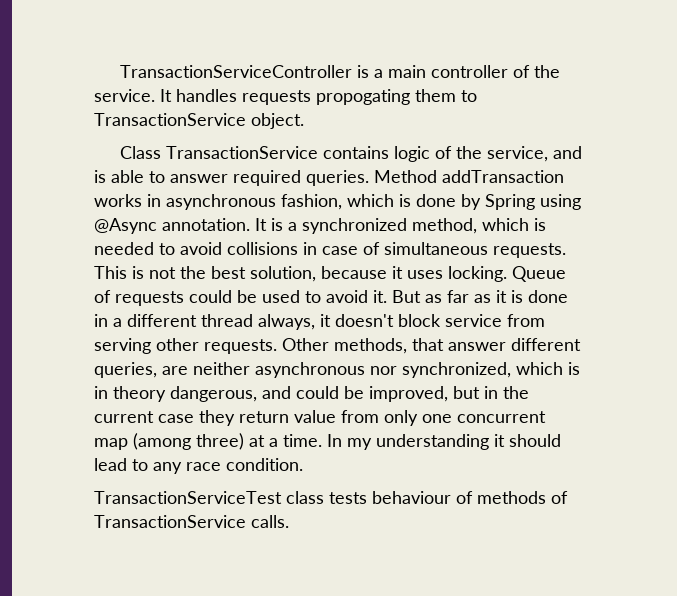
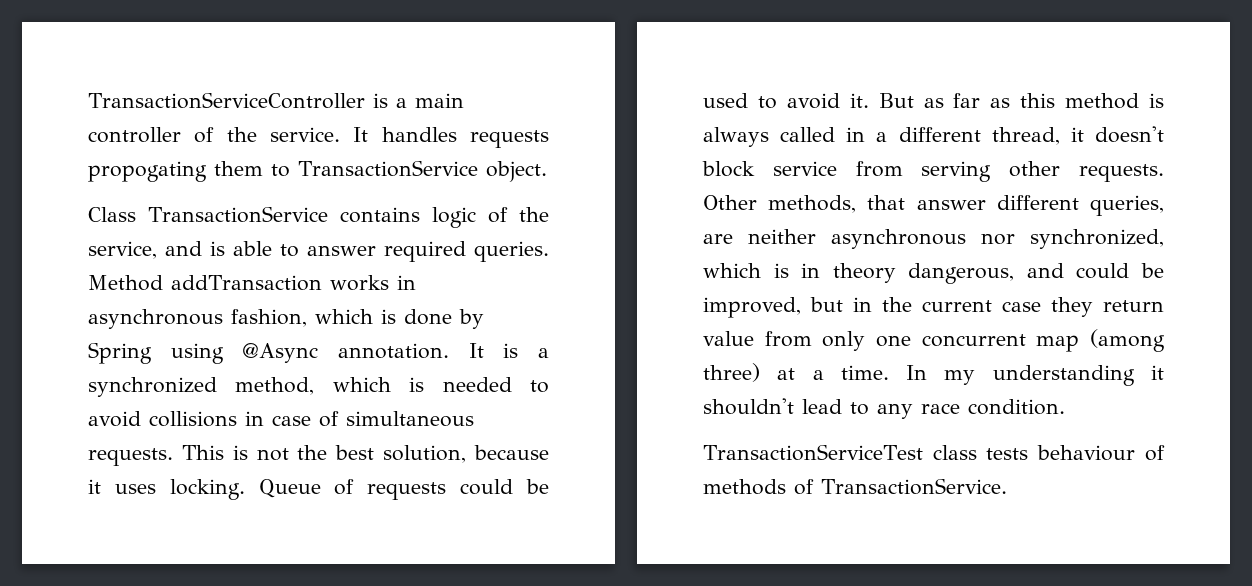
[496,290,568,303] it is done -> [1020,93,1164,109] [703,127,836,147] this method is always called
[201,314,315,330] thread always, -> [991,127,1060,145] thread,
[509,434,561,447] should -> [703,398,794,415] shouldn't
[94,515,289,528] TransactionService calls. -> [821,478,1007,495] TransactionService.

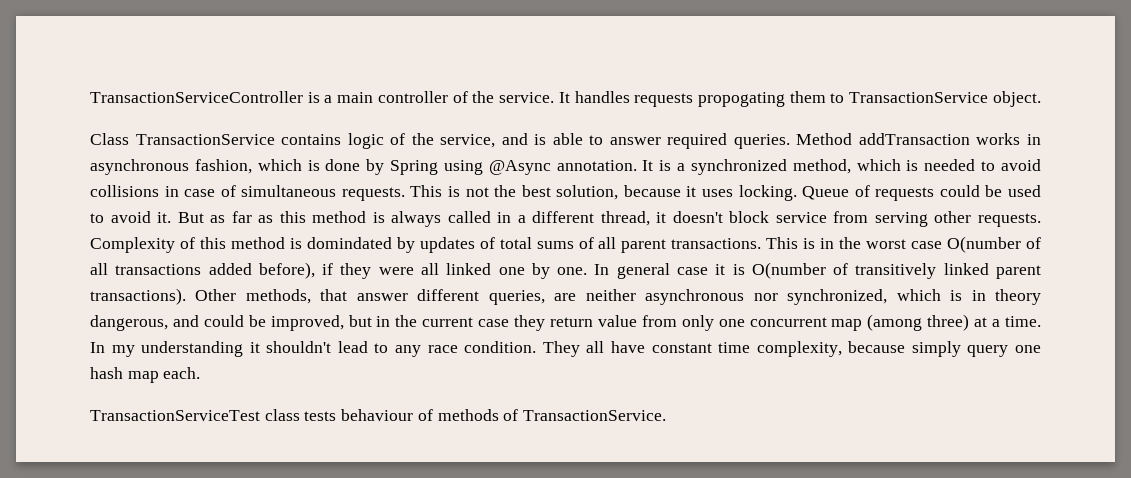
(1164, 173) none -> [90,236,1042,253] [90,262,1042,279] [90,288,186,305] Complexity of this method is domindated by updates of total sums of all parent transactions. This is in the worst case O(number of all transactions added before), if they were all linked one by one. In general case it is O(number of transitively linked parent transactions).
(1065, 407) none -> [542,341,1041,357] [90,367,201,383] They all have constant time complexity, because simply query one hash map each.

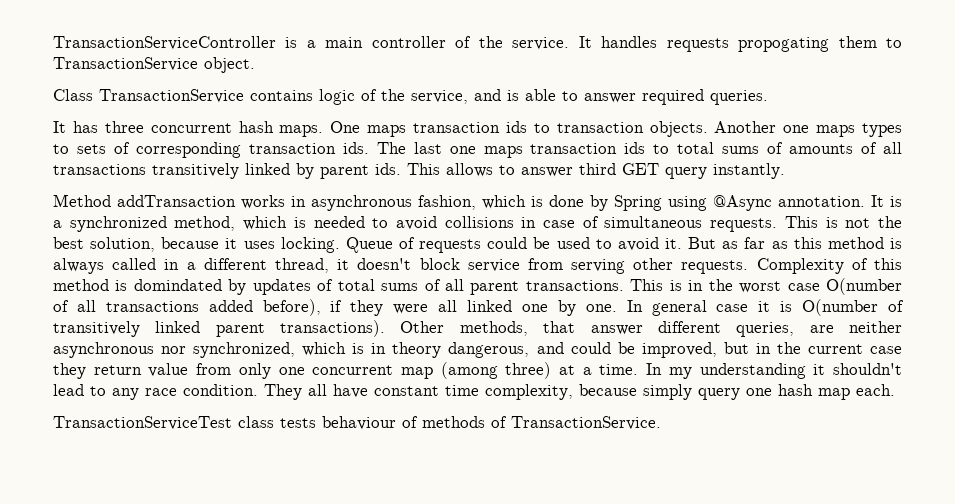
(790, 141) none -> [53,121,902,137] [53,142,903,158] [53,163,785,179] // It has three concurrent hash maps. One maps transaction ids to transaction objects. Another one maps types to sets of corresponding transaction ids. The last one maps transaction ids to total sums of amounts of all transactions transitively linked by parent ids. This allows to answer third GET query instantly. //

